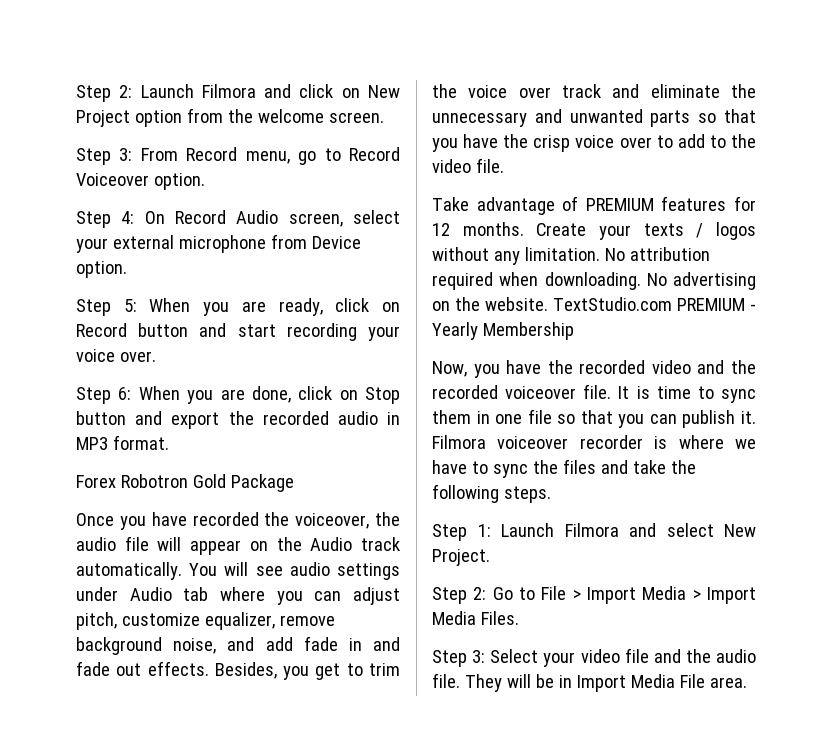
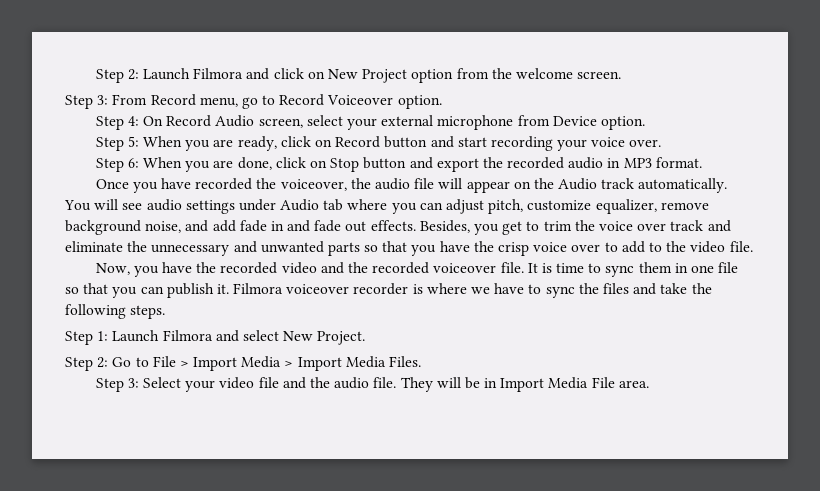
[76,474,294,492] // Forex Robotron Gold Package -> (702, 162) none
[432,196,756,215] [432,222,756,240] [432,247,710,265] [432,272,756,290] [432,297,756,311] [432,322,574,340] // Take advantage of PREMIUM features for 12 months. Create your texts / logos without any limitation. No attribution required when downloading. No advertising on the website. TextStudio.com PREMIUM - Yearly Membership -> (753, 246) none

